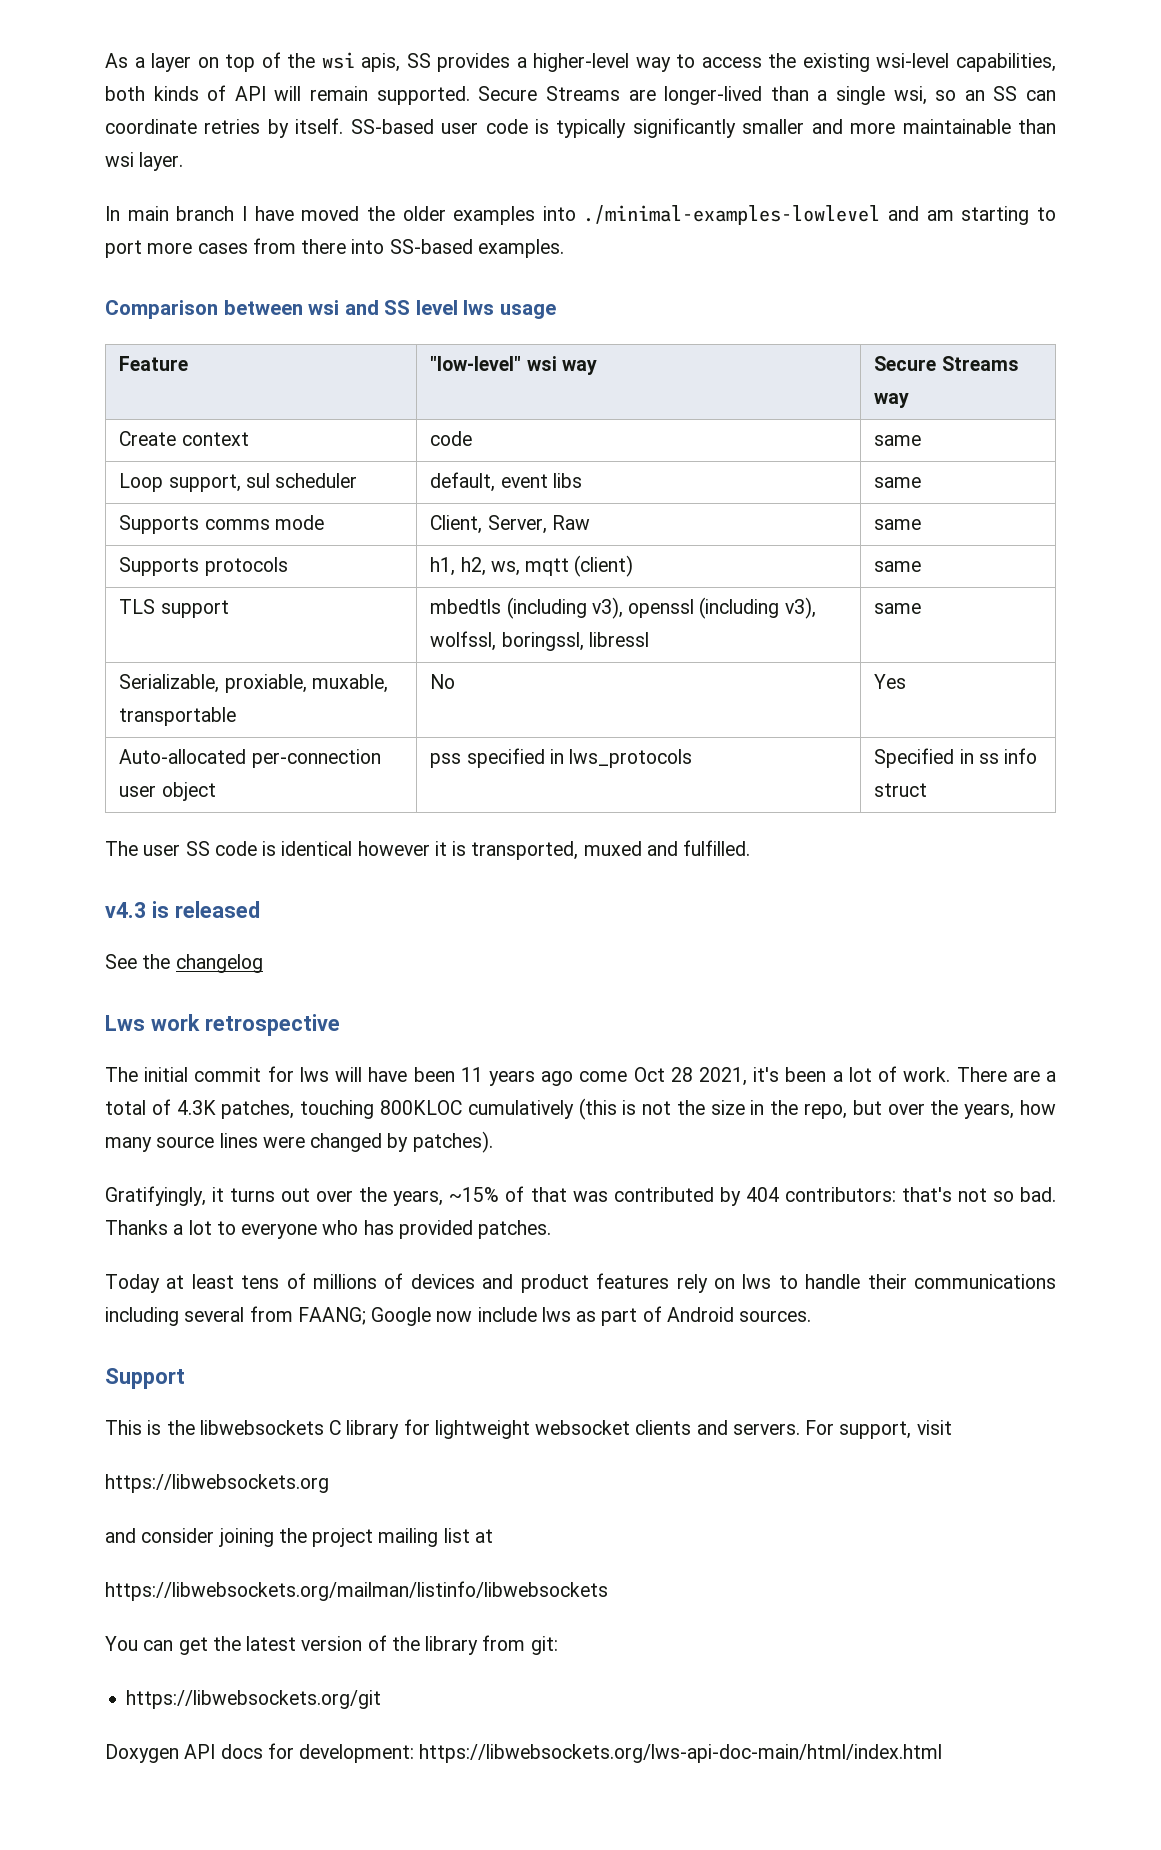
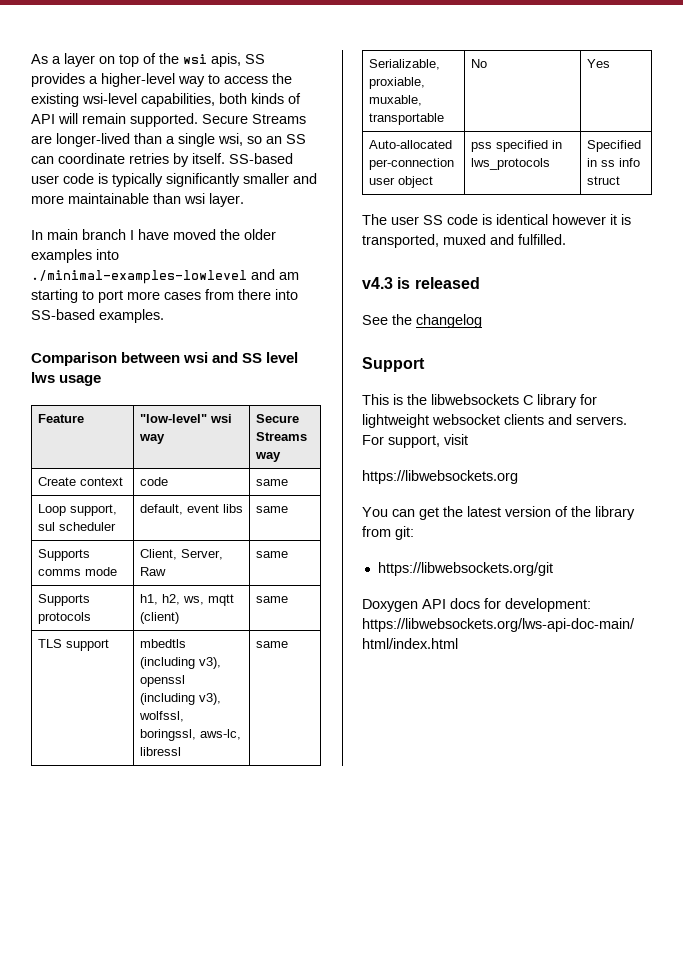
(584, 641) none -> [199,729,241,740] aws-lc,
[105,1014,340,1036] [105,1066,1057,1086] [105,1098,1056,1120] [105,1131,493,1153] [105,1186,1056,1206] [105,1220,552,1239] [105,1273,1056,1293] [105,1306,812,1326] // Lws work retrospective // The initial commit for lws will have been 11 years ago come Oct 28 2021, it's been a lot of work. There are a total of 4.3K patches, touching 800KLOC cumulatively (this is not the size in the repo, but over the years, how many source lines were changed by patches). // Gratifyingly, it turns out over the years, ~15% of that was contributed by 404 contributors: that's not so bad. Thanks a lot to everyone who has provided patches. // Today at least tens of millions of devices and product features rely on lws to handle their communications including several from FAANG; Google now include lws as part of Android sources. -> (482, 321) none
[105,1528,493,1547] [105,1581,608,1601] // and consider joining the project mailing list at // https://libwebsockets.org/mailman/listinfo/libwebsockets -> (518, 477) none

